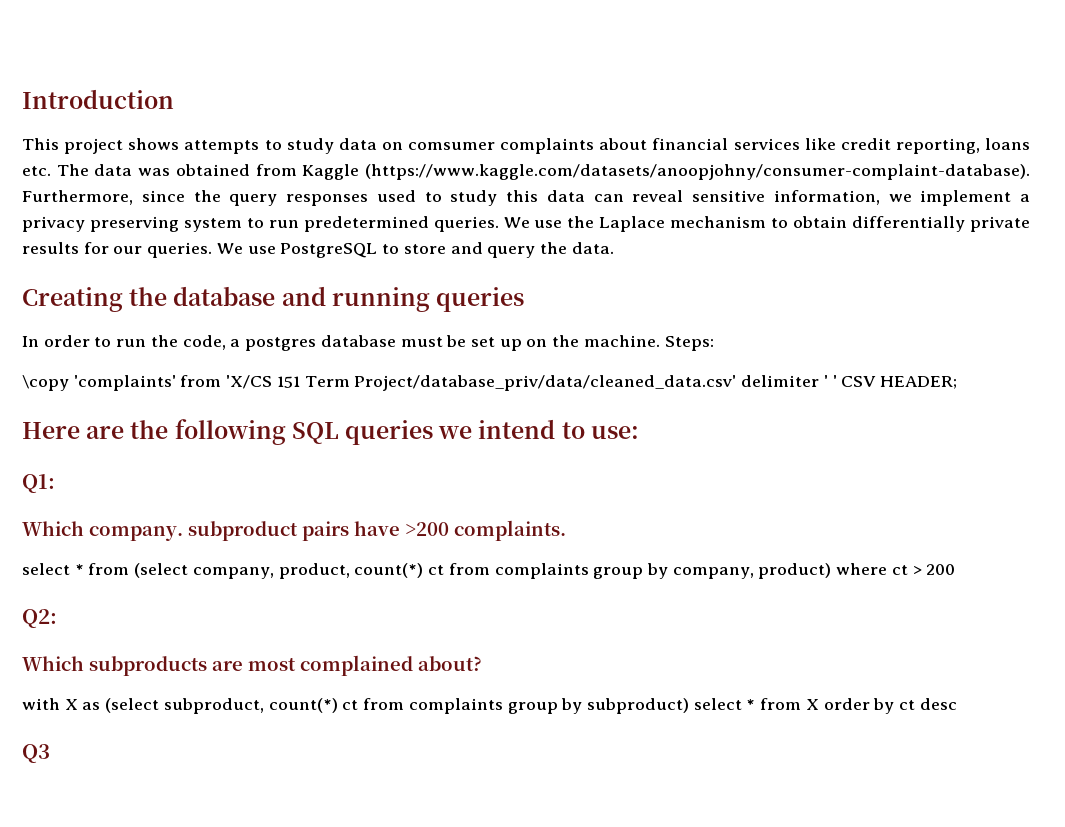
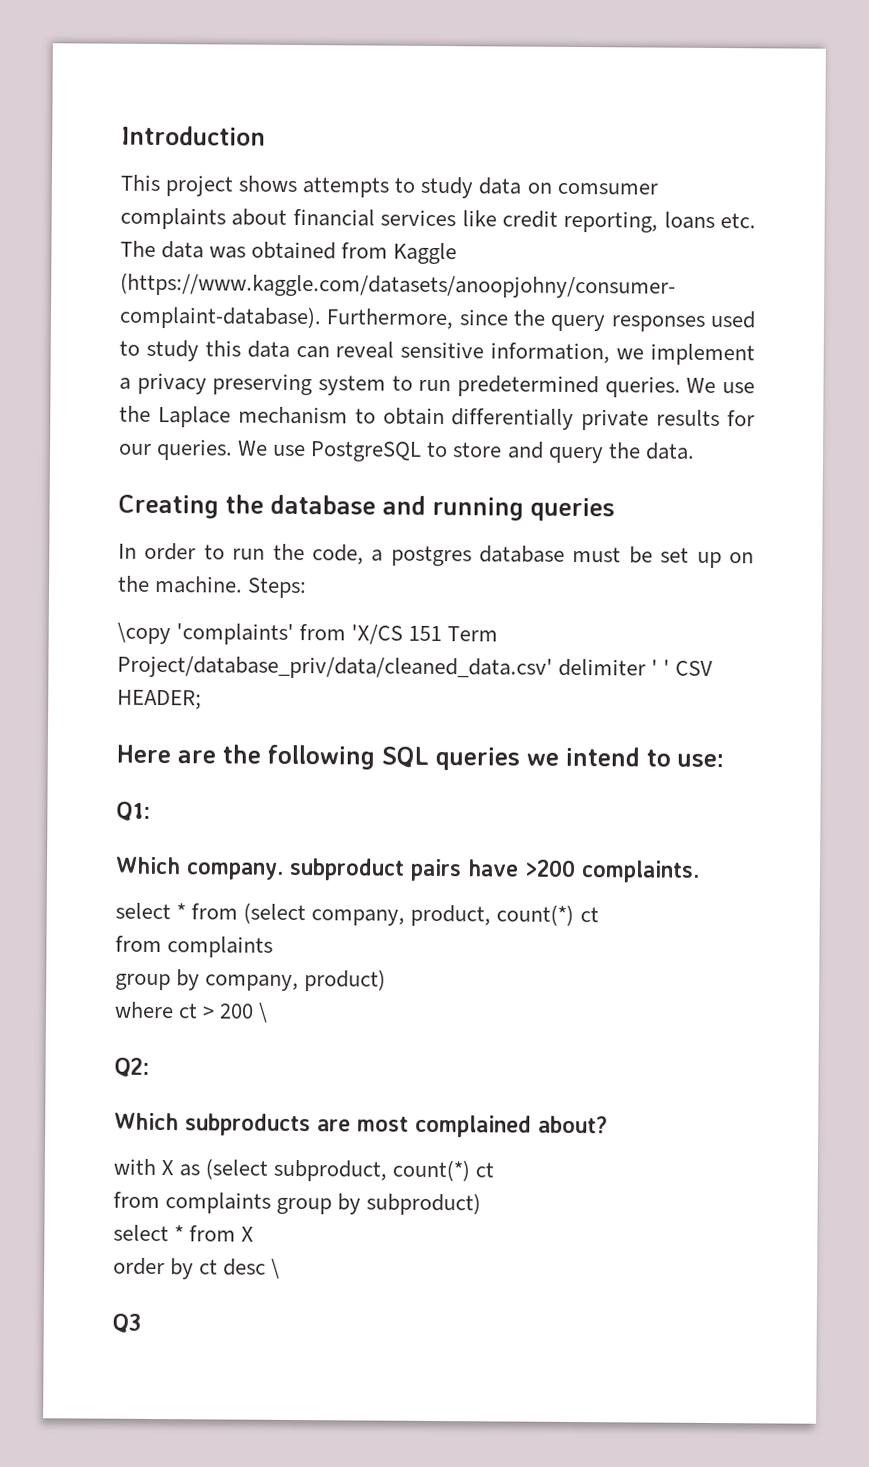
[448,563,589,579] from complaints -> [115,935,274,958] // from complaints //
(832, 571) none -> (387, 980) //
(956, 569) none -> [258,1002,269,1023] \
(359, 705) none -> (495, 1170) //
(689, 706) none -> (482, 1204) //
(819, 704) none -> (255, 1234) //
(957, 704) none -> [271,1258,281,1279] \

